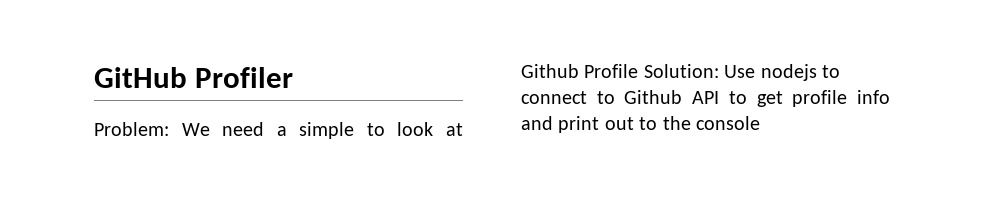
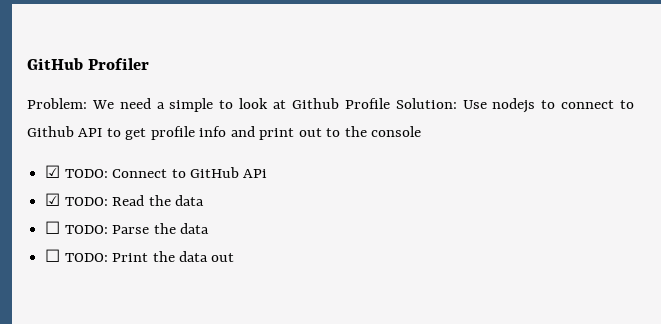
(760, 123) none -> [45,165,268,178] [45,193,204,206] [45,221,209,234] [45,249,235,262] // ☑ TODO: Connect to GitHub APi // ☑ TODO: Read the data // ☐ TODO: Parse the data // ☐ TODO: Print the data out

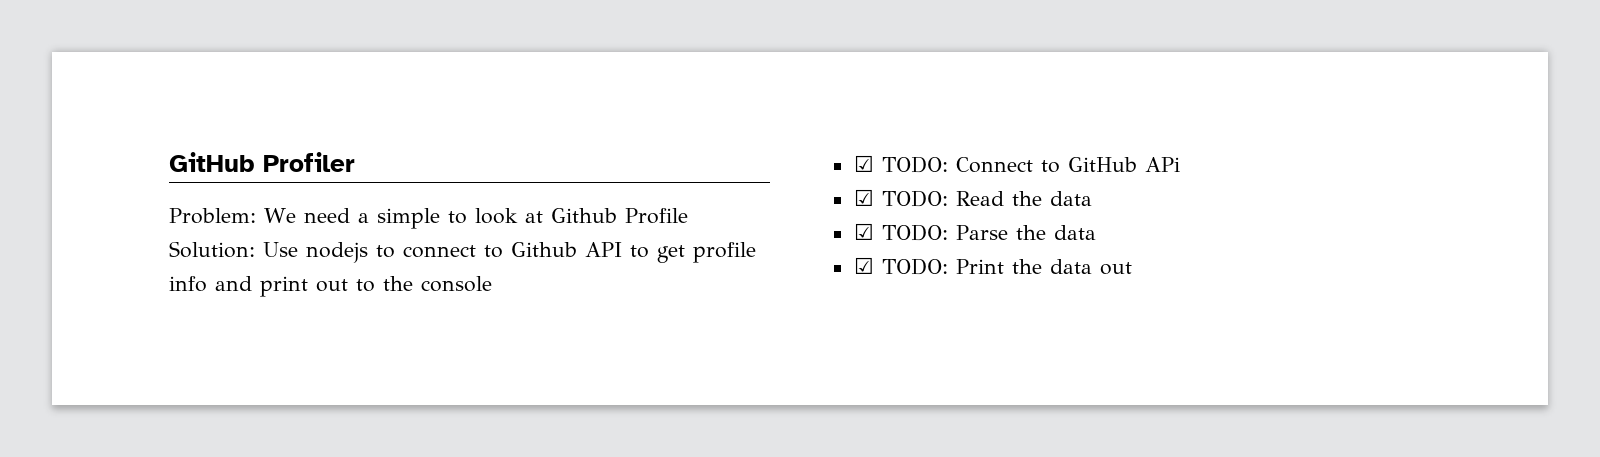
[45,221,61,234] ☐ -> [853,223,874,240] ☑
[45,249,61,262] ☐ -> [853,257,874,274] ☑

